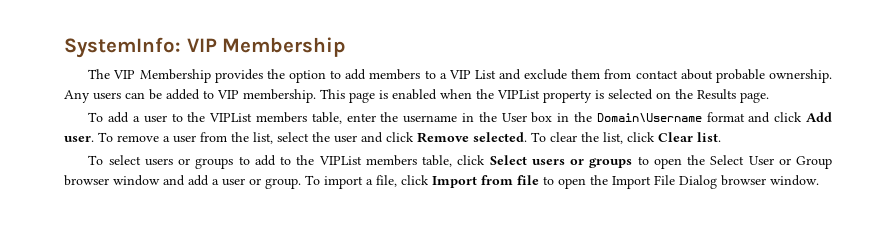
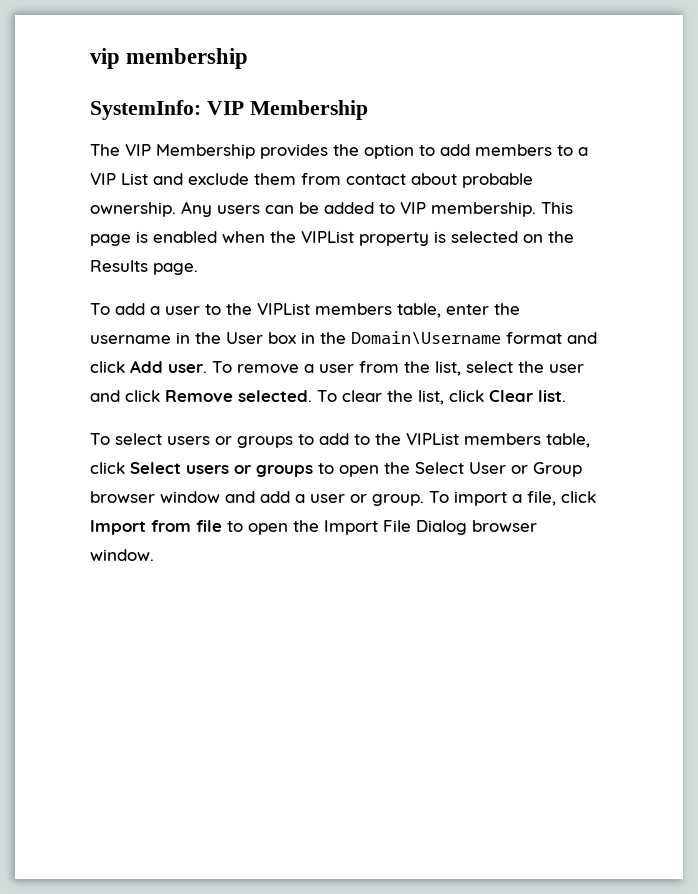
(64, 47) none -> [90,48,249,69] vip membership //

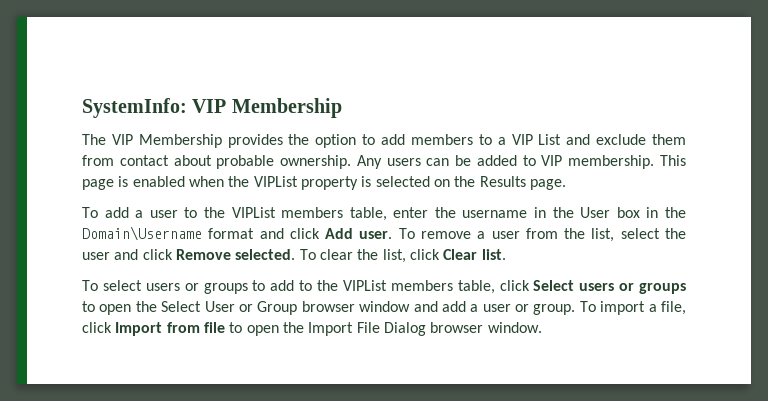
[90,48,249,69] vip membership // -> (82, 108) none

